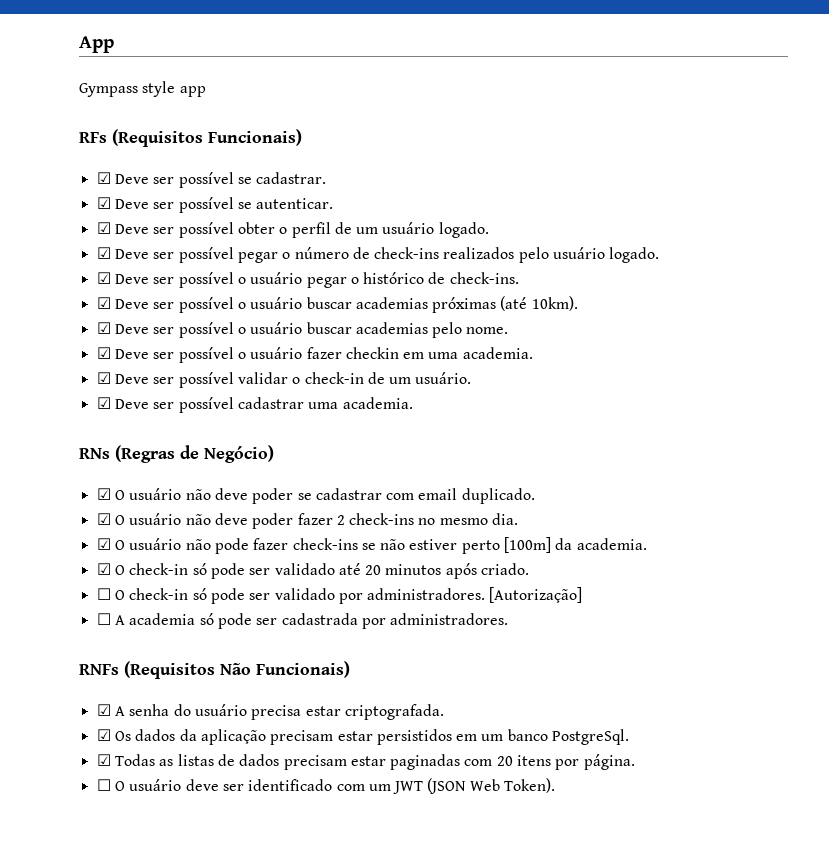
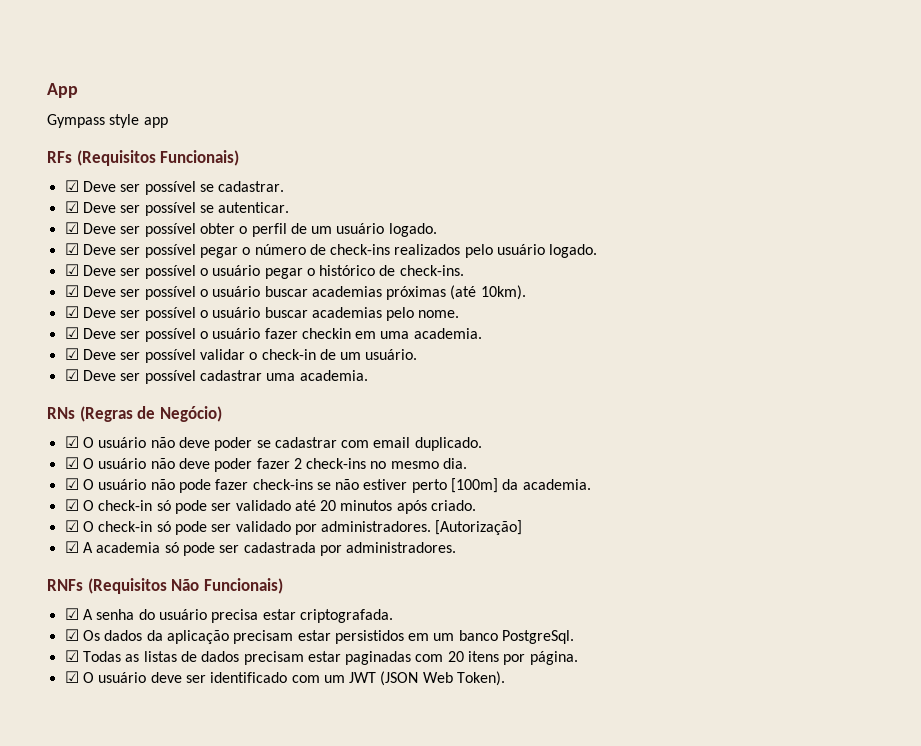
[96,588,111,600] ☐ -> [64,520,79,532] ☑
[96,613,111,625] ☐ -> [64,541,79,553] ☑
[96,779,111,791] ☐ -> [64,671,79,683] ☑

